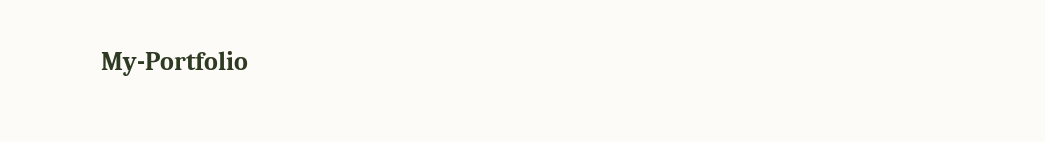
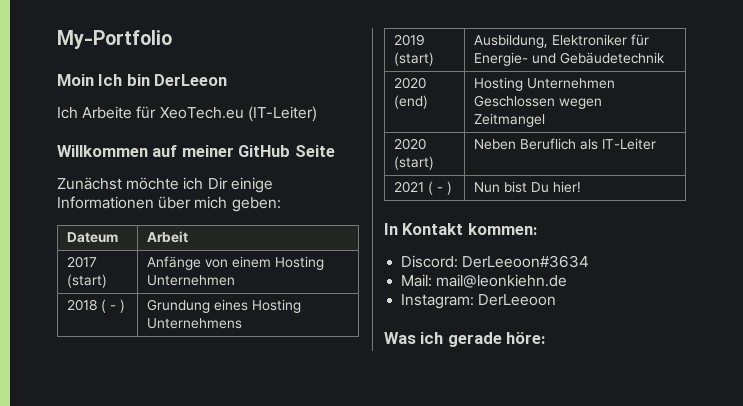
(248, 63) none -> [57,74,228,86] [57,106,317,122] [57,145,335,157] [57,177,273,193] [57,196,281,212] [66,232,118,243] [146,231,188,243] [66,256,97,268] [66,274,107,288] [146,256,324,270] [146,275,235,286] [66,299,125,313] [146,299,301,313] [146,318,242,329] [393,34,425,46] [393,52,434,66] [473,34,649,48] [473,52,665,66] [393,77,426,89] [393,95,428,109] [473,77,615,91] [473,95,602,109] [473,113,545,127] [393,138,426,150] [393,156,434,170] [473,138,656,150] [393,181,452,195] [473,181,581,193] [384,223,537,235] [401,255,590,268] [401,274,568,288] [401,294,557,309] [384,332,546,347] // Moin Ich bin DerLeeon // Ich Arbeite für XeoTech.eu (IT-Leiter) // Willkommen auf meiner GitHub Seite // Zunächst möchte ich Dir einige Informationen über mich geben: // Dateum | Arbeit // 2017 (start) | Anfänge von einem Hosting Unternehmen // 2018 ( - ) | Grundung eines Hosting Unternehmens // 2019 (start) | Ausbildung, Elektroniker für Energie- und Gebäudetechnik // 2020 (end) | Hosting Unternehmen Geschlossen wegen Zeitmangel // 2020 (start) | Neben Beruflich als IT-Leiter // 2021 ( - ) | Nun bist Du hier! // In Kontakt kommen: // Discord: DerLeeoon#3634 // Mail: mail@leonkiehn.de // Instagram: DerLeeoon // Was ich gerade höre:

